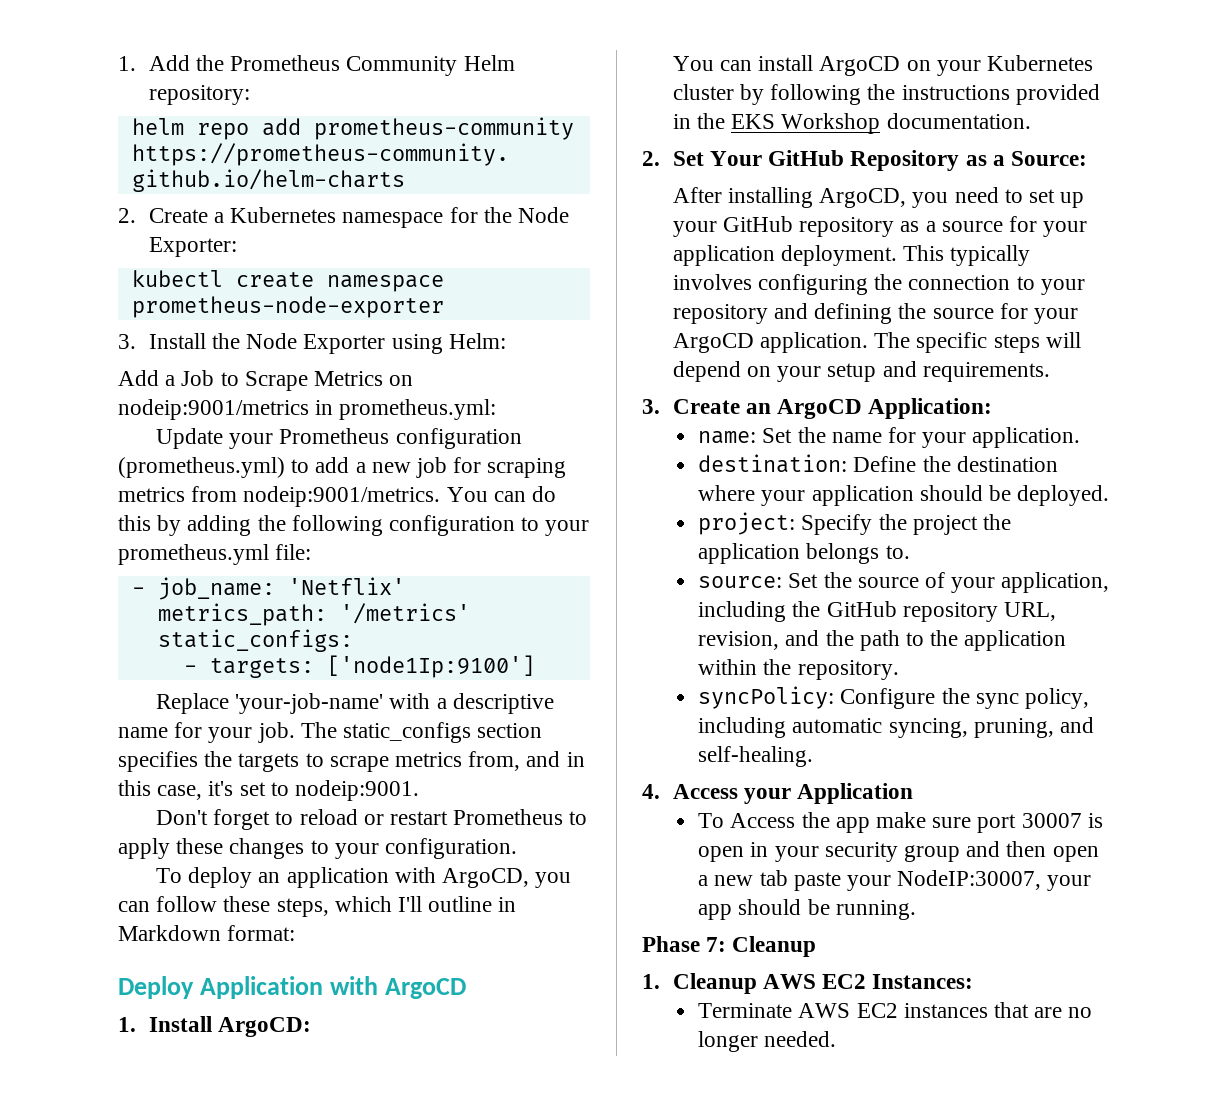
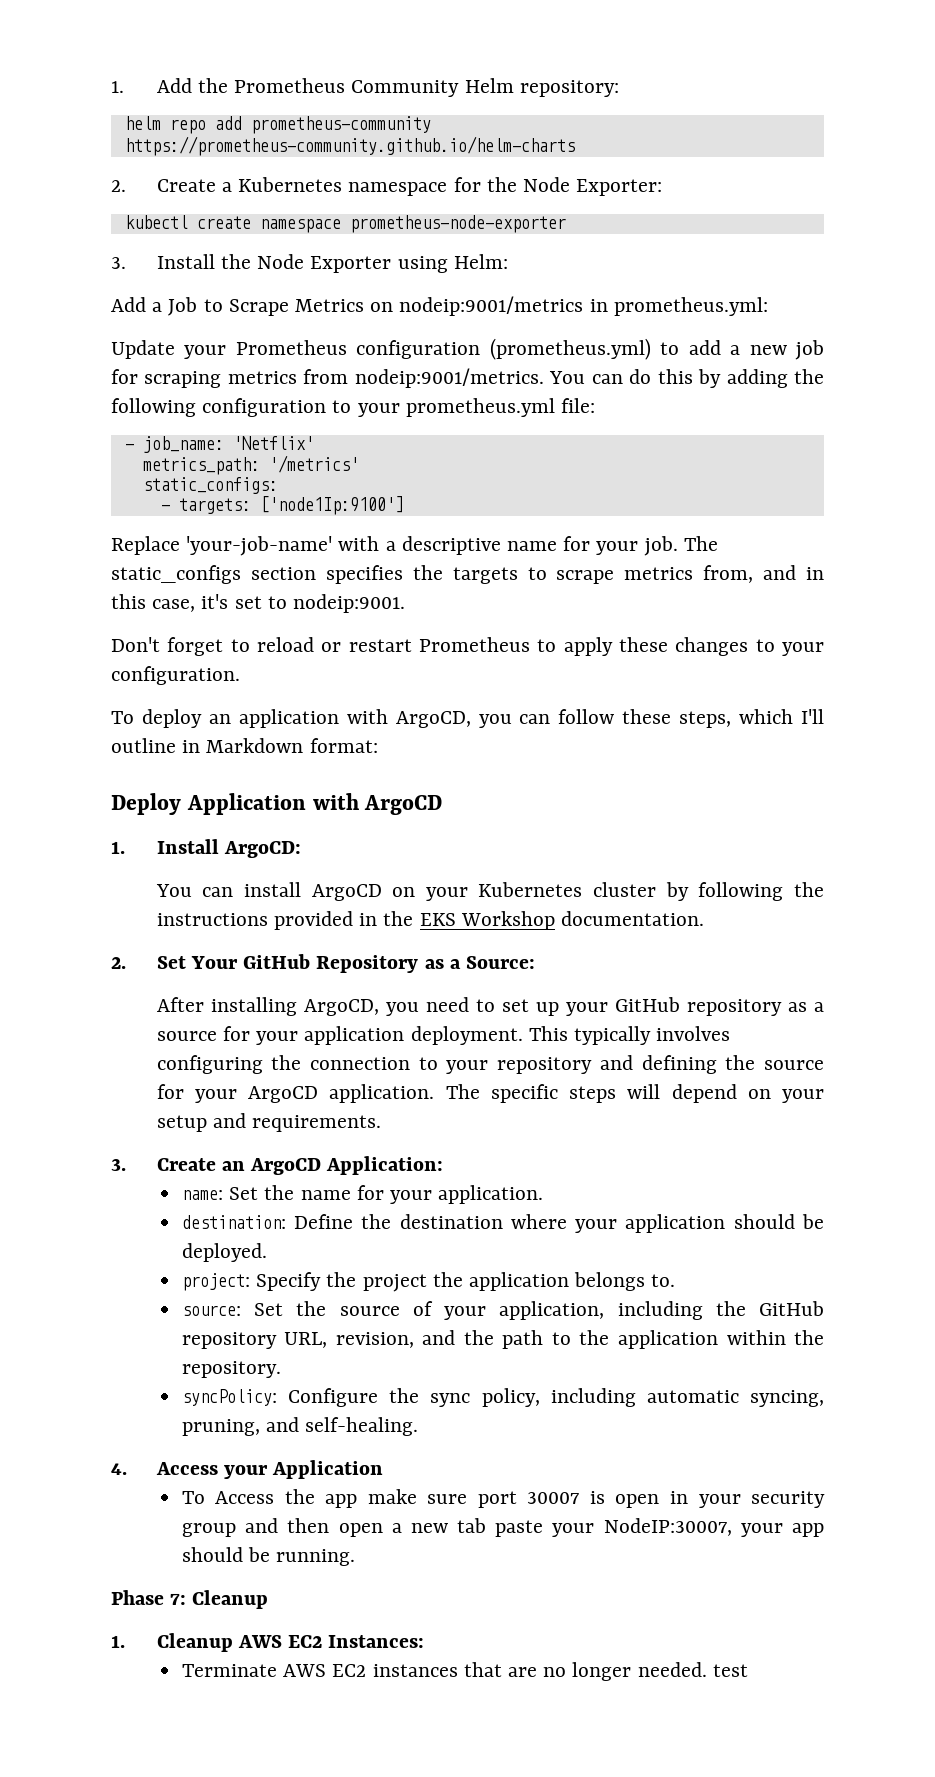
(837, 1039) none -> [712,1664,748,1677] test

